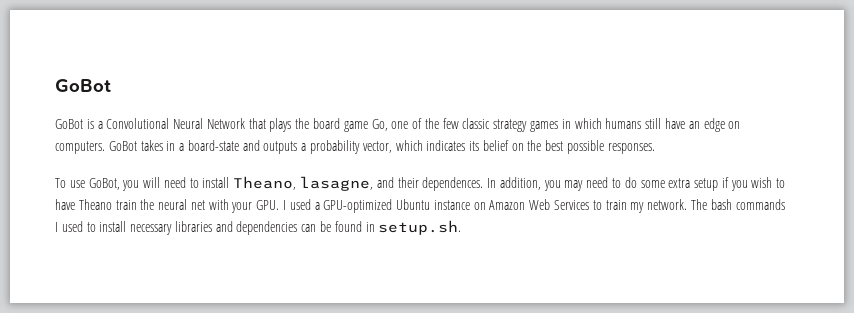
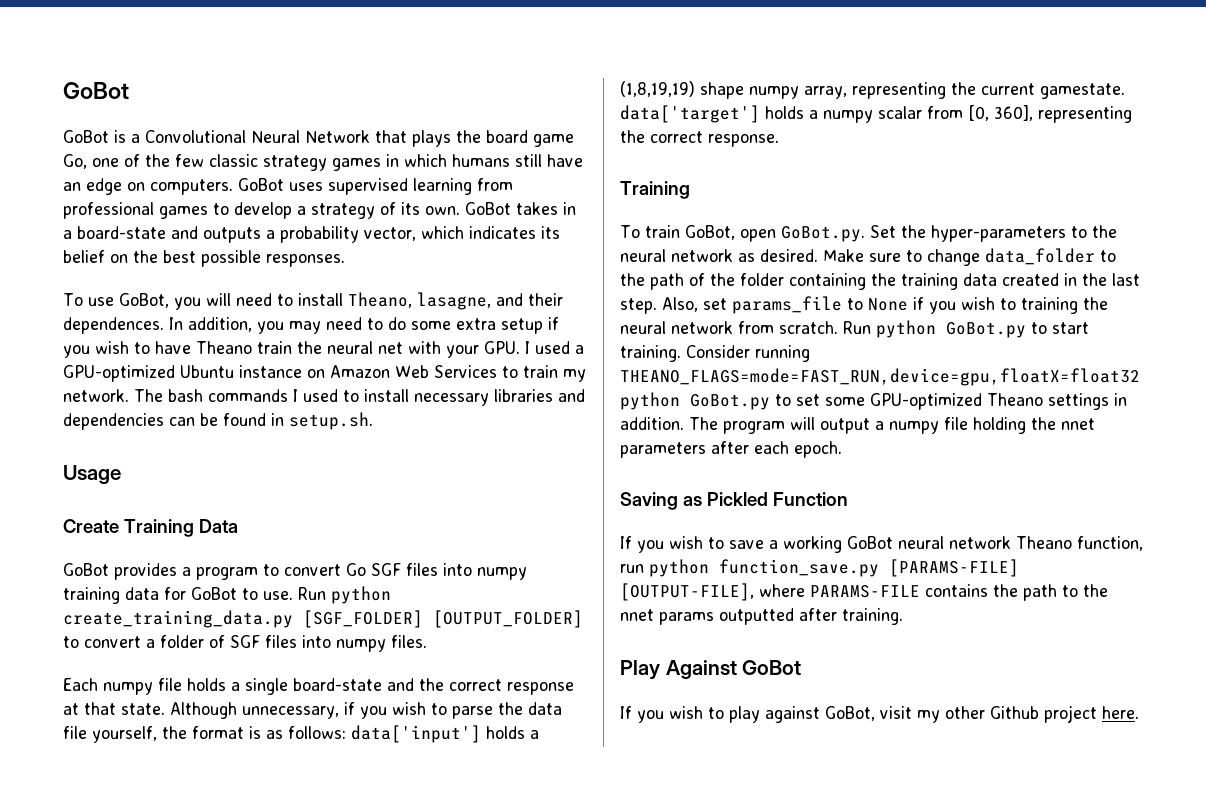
(137, 146) none -> [289,178,513,195] [63,202,511,219] uses supervised learning from professional games to develop a strategy of its own. GoBot
(462, 227) none -> [63,465,121,484] [63,519,238,537] [63,563,527,580] [63,586,391,604] [63,610,583,628] [63,635,427,652] [63,678,574,695] [63,702,562,719] [63,725,539,743] [620,81,1125,99] [620,105,1132,123] [620,130,779,147] [620,181,690,199] [620,225,1117,242] [620,248,1116,266] [620,273,1140,290] [620,296,1108,314] [620,320,1089,338] [620,345,810,362] [620,368,1140,386] [620,392,1127,410] [620,417,1095,434] [620,441,842,458] [620,492,848,510] [620,536,1143,553] [620,559,1019,577] [620,583,1108,601] [620,608,903,625] [620,660,802,680] [620,705,1139,723] // Usage // Create Training Data // GoBot provides a program to convert Go SGF files into numpy training data for GoBot to use. Run python create_training_data.py [SGF_FOLDER] [OUTPUT_FOLDER] to convert a folder of SGF files into numpy files. // Each numpy file holds a single board-state and the correct response at that state. Although unnecessary, if you wish to parse the data file yourself, the format is as follows: data['input'] holds a (1,8,19,19) shape numpy array, representing the current gamestate. data['target'] holds a numpy scalar from [0, 360], representing the correct response. // Training // To train GoBot, open GoBot.py. Set the hyper-parameters to the neural network as desired. Make sure to change data_folder to the path of the folder containing the training data created in the last step. Also, set params_file to None if you wish to training the neural network from scratch. Run python GoBot.py to start training. Consider running THEANO_FLAGS=mode=FAST_RUN,device=gpu,floatX=float32 python GoBot.py to set some GPU-optimized Theano settings in addition. The program will output a numpy file holding the nnet parameters after each epoch. // Saving as Pickled Function // If you wish to save a working GoBot neural network Theano function, run python function_save.py [PARAMS-FILE] [OUTPUT-FILE], where PARAMS-FILE contains the path to the nnet params outputted after training. // Play Against GoBot // If you wish to play against GoBot, visit my other Github project here.

